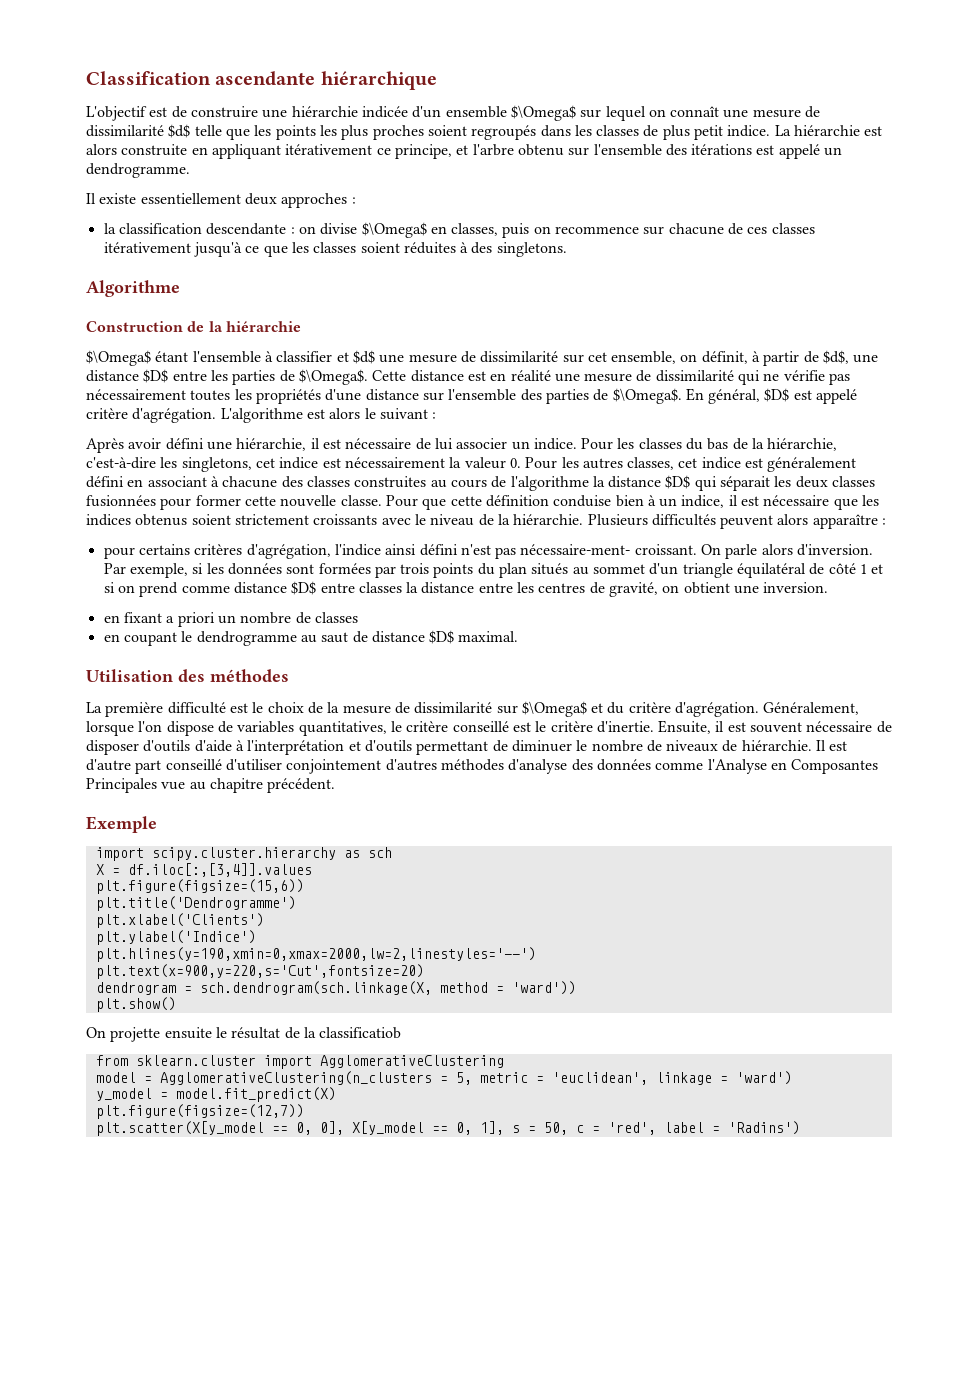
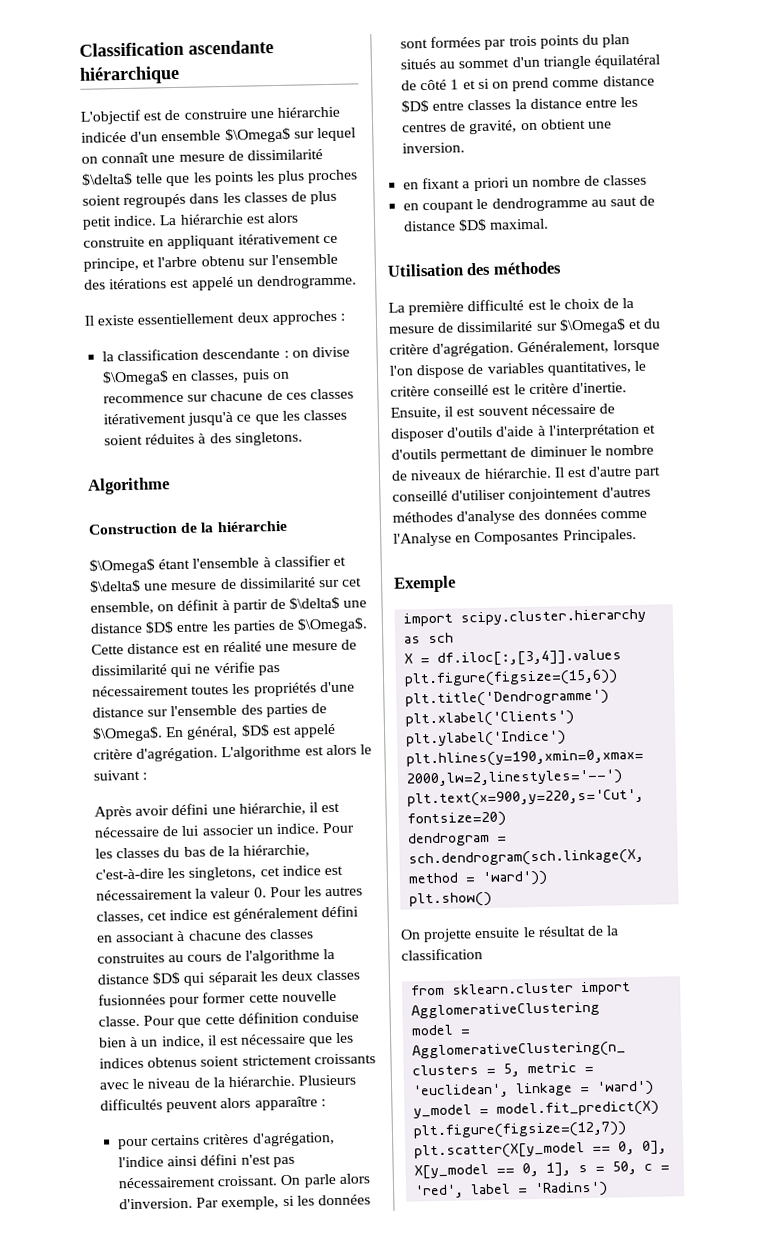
[168,124,191,138] $d$ -> [81,172,133,186] $\delta$
[352,350,375,364] $d$ -> [90,579,141,593] $\delta$
[701,351,748,364] définit, -> [177,599,220,612] définit
[823,350,850,364] $d$, -> [289,596,341,610] $\delta$
[520,544,631,555] nécessaire-ment- -> [118,1176,216,1189] nécessairement
[86,778,336,793] Principales vue au chapitre précédent. -> [562,528,637,544] Principales.
[319,1027,402,1039] classificatiob -> [401,948,483,961] classification

